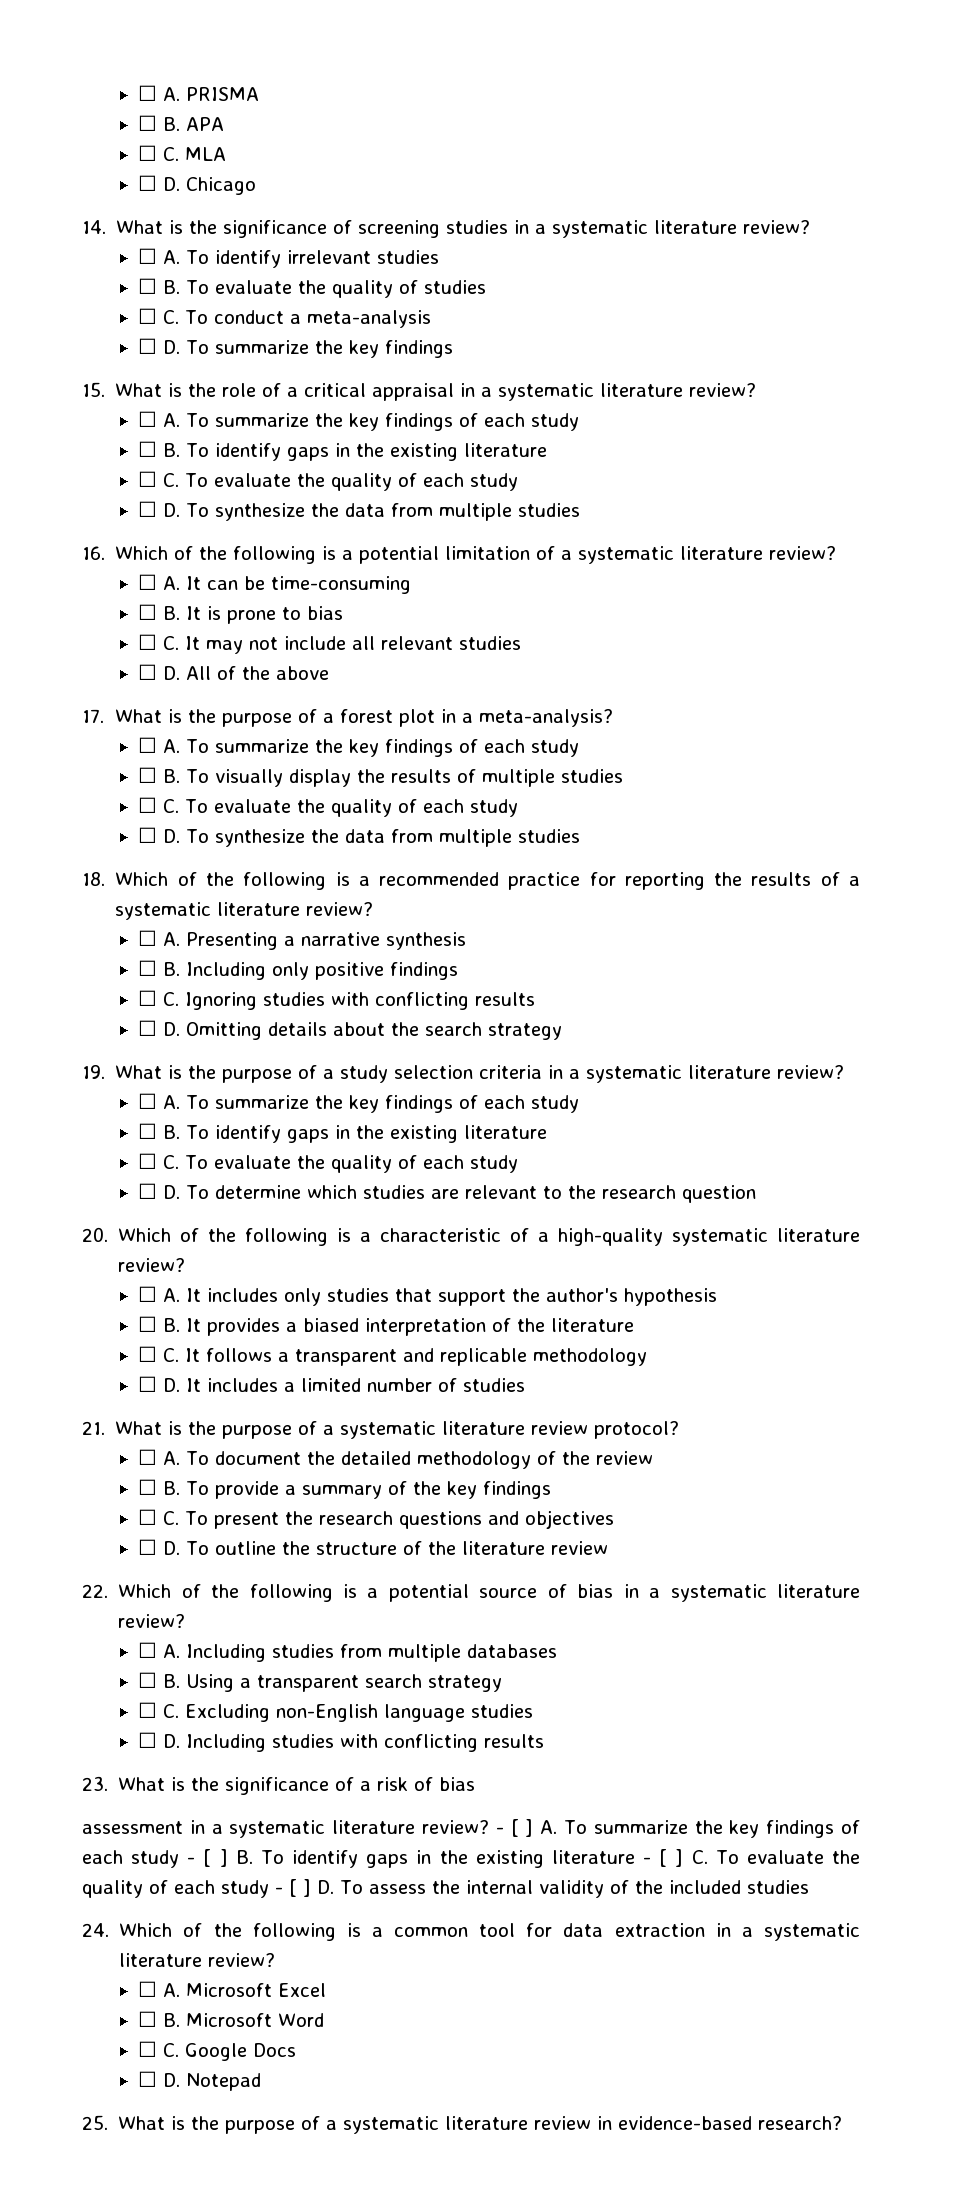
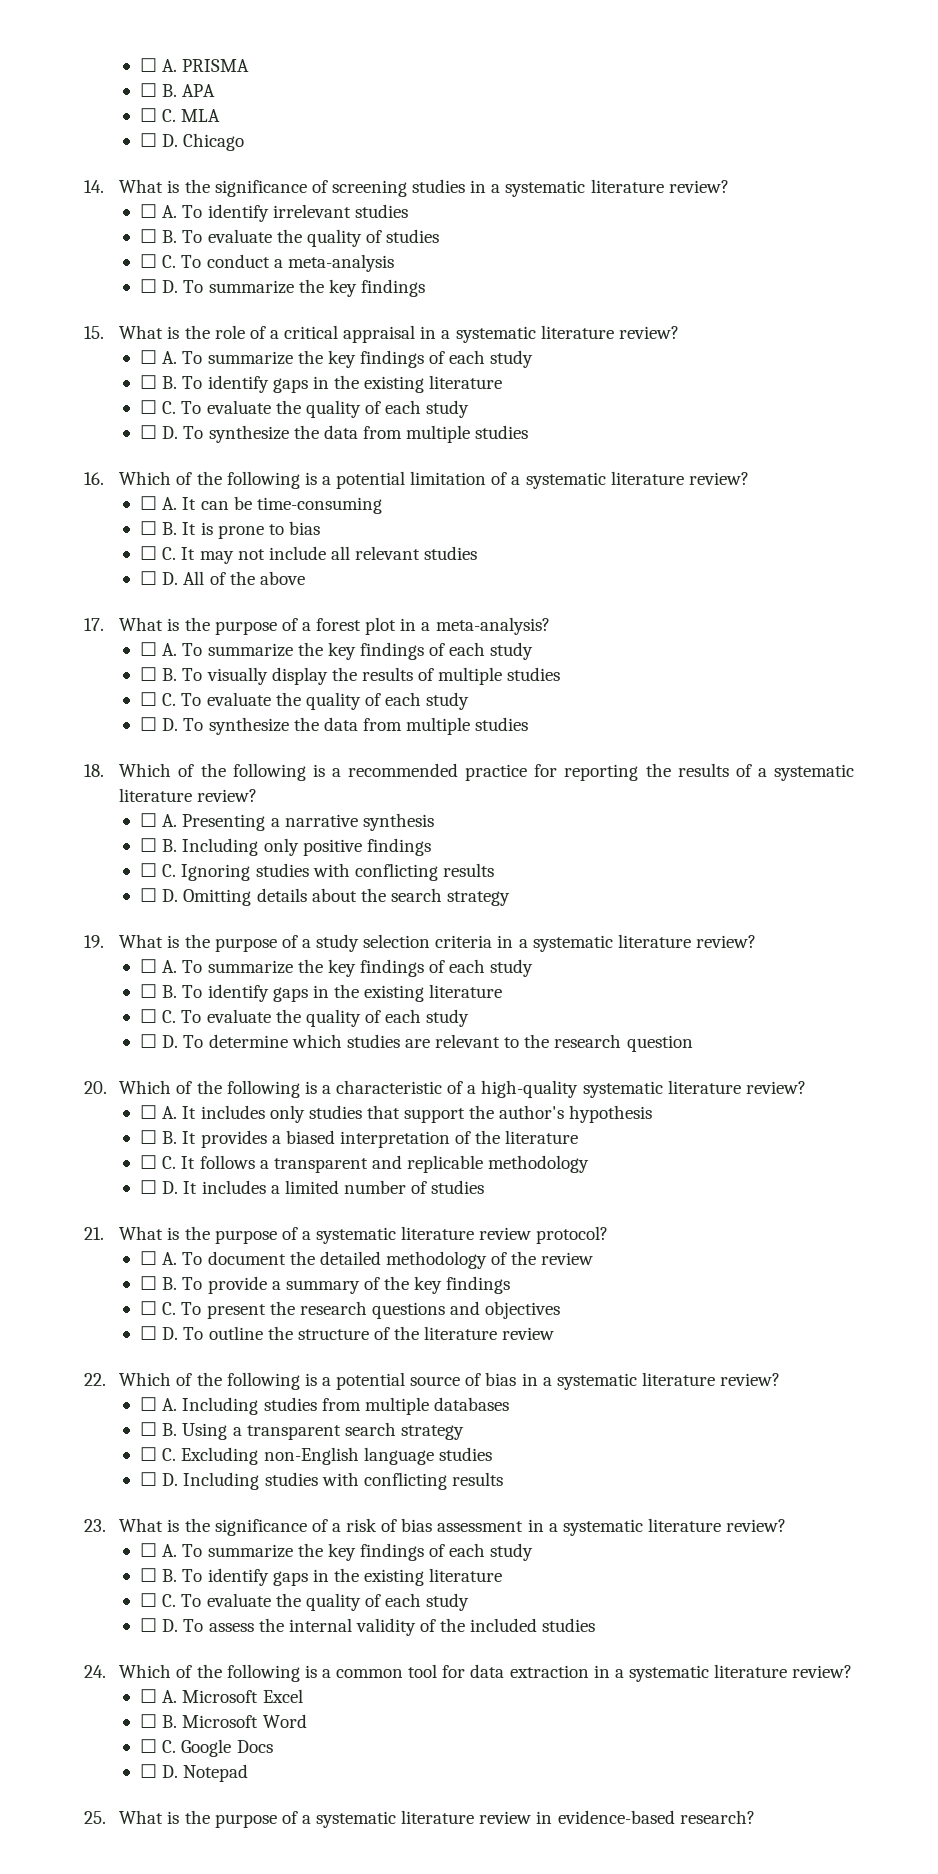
(476, 1784) // -> (433, 1525) none
[495,1819,861,1838] [82,1849,860,1868] [82,1879,311,1898] - [ ] A. To summarize the key findings of each study - [ ] B. To identify gaps in the existing literature - [ ] C. To evaluate the quality of each study - [ ] -> [140,1543,534,1561] [140,1568,503,1586] [140,1593,470,1611] [140,1618,158,1632] // ☐ A. To summarize the key findings of each study // ☐ B. To identify gaps in the existing literature // ☐ C. To evaluate the quality of each study // ☐

